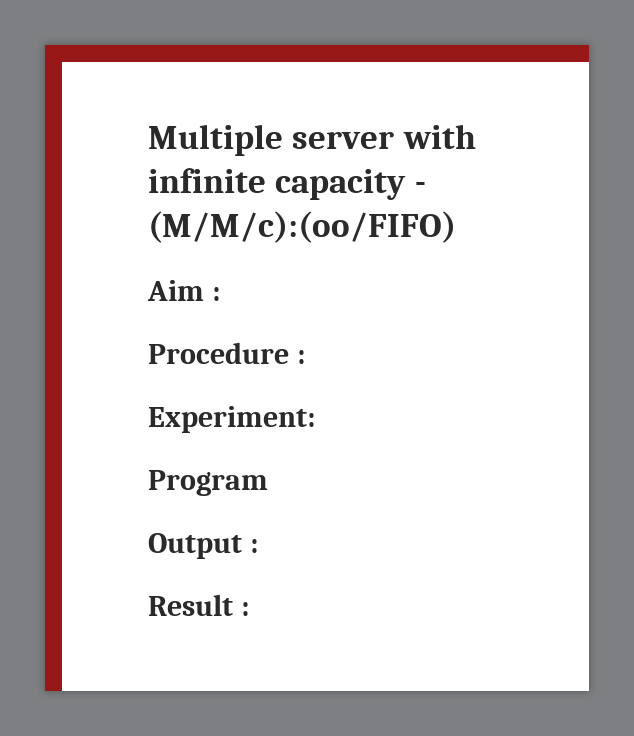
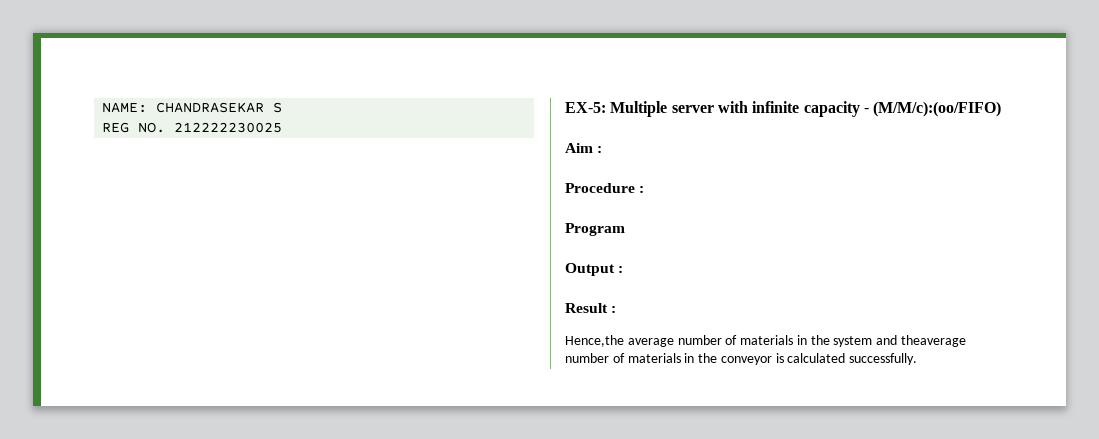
(148, 140) none -> [102,102,283,113] [102,122,283,133] [565,102,606,113] NAME: CHANDRASEKAR S // REG NO. 212222230025 // EX-5:
[148,406,315,433] // Experiment: -> (645, 189) none
(249, 609) none -> [565,335,967,347] [565,353,918,365] // Hence,the average number of materials in the system and theaverage number of materials in the conveyor is calculated successfully.

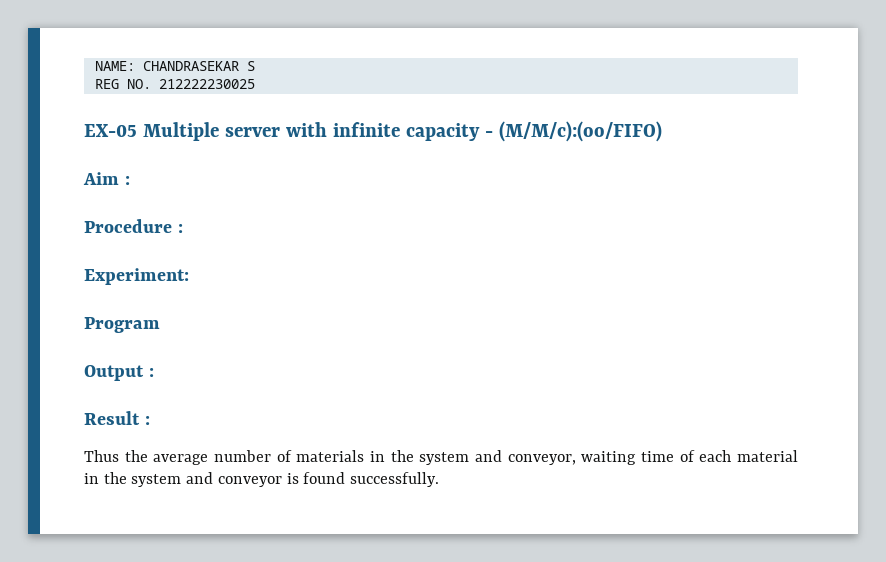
[565,102,606,113] EX-5: -> [84,124,137,137] EX-05
(645, 189) none -> [84,268,189,285] // Experiment:
[565,335,624,347] Hence,the -> [84,450,148,462] Thus the
[901,335,967,347] [565,353,718,363] theaverage number of materials in the -> [507,450,798,465] [84,472,214,487] conveyor, waiting time of each material in the system and
[787,353,846,363] calculated -> [303,472,346,484] found

